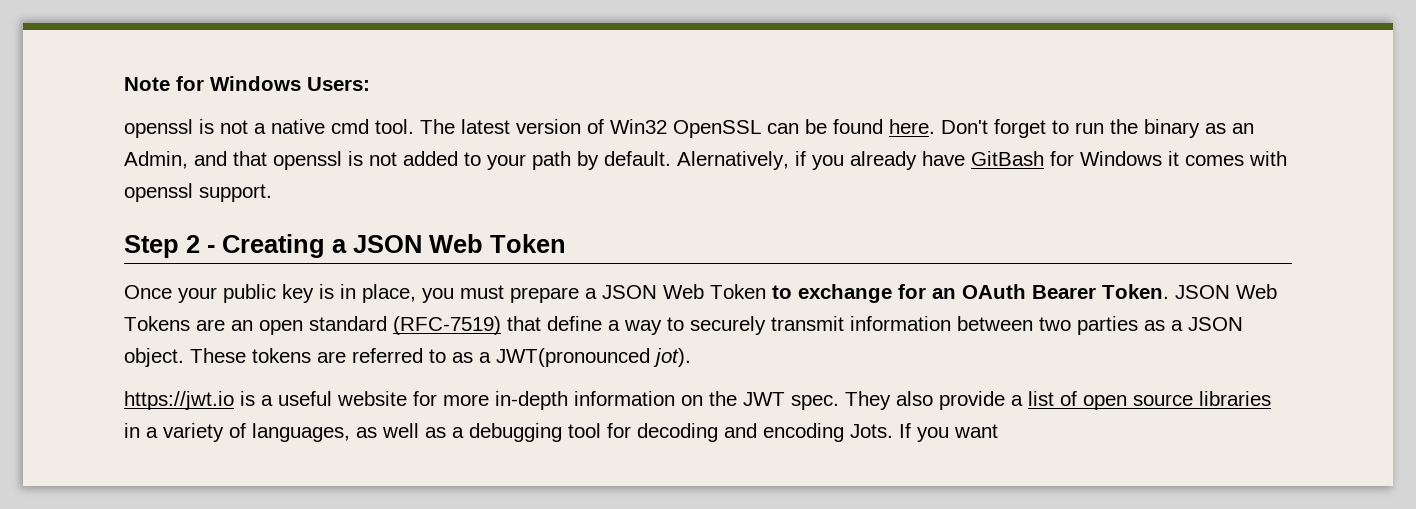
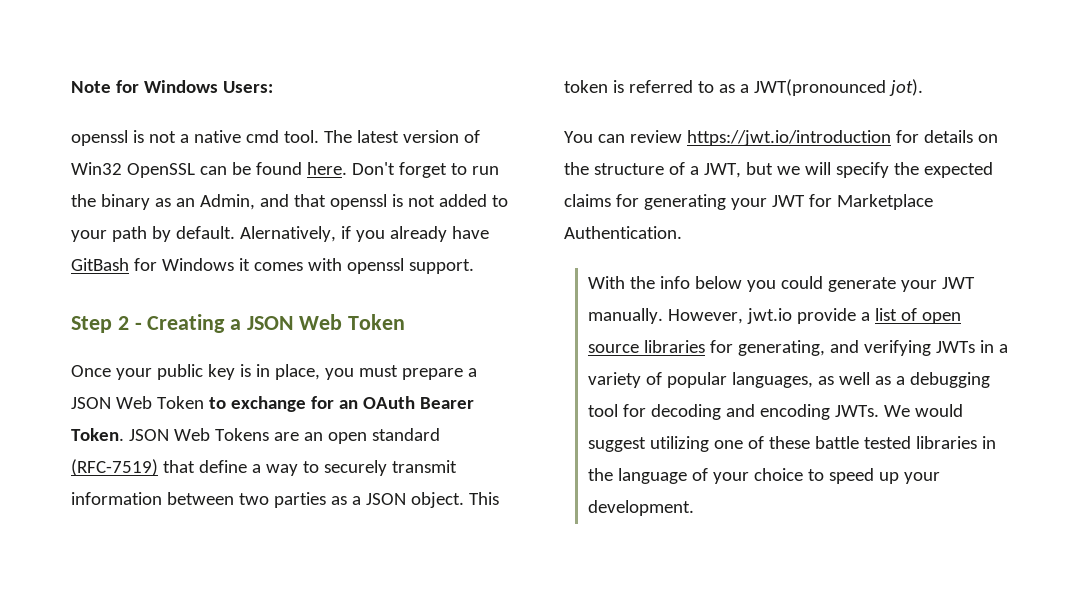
[190,348,346,363] These tokens are -> [468,492,499,505] [564,80,624,93] This token is
[124,391,933,410] https://jwt.io is a useful website for more in-depth information on the JWT spec. They also -> [564,130,998,146] [564,162,993,178] [564,194,933,210] [564,226,682,239] [588,276,976,292] [588,308,793,324] You can review https://jwt.io/introduction for details on the structure of a JWT, but we will specify the expected claims for generating your JWT for Marketplace Authentication. // With the info below you could generate your JWT manually. However, jwt.io
(1271, 398) none -> [710,340,976,356] for generating, and verifying JWTs
(246, 430) none -> [667,372,728,388] popular
[850,423,998,442] Jots. If you want -> [835,404,964,417] [588,436,997,452] [588,468,941,484] [588,500,695,516] JWTs. We would suggest utilizing one of these battle tested libraries in the language of your choice to speed up your development.

